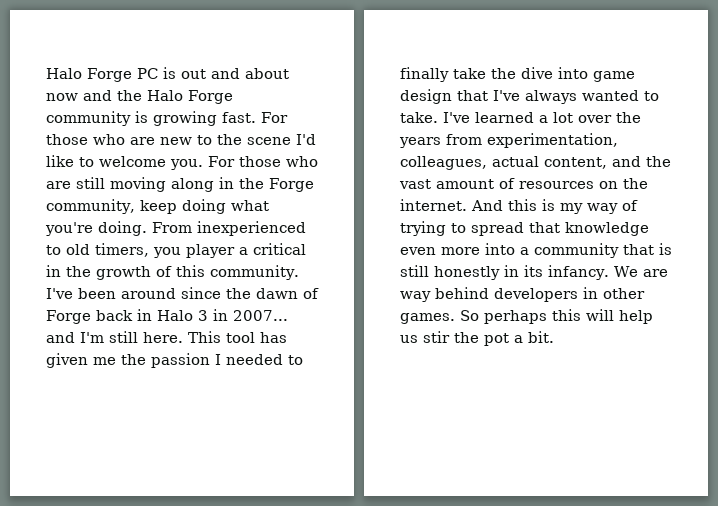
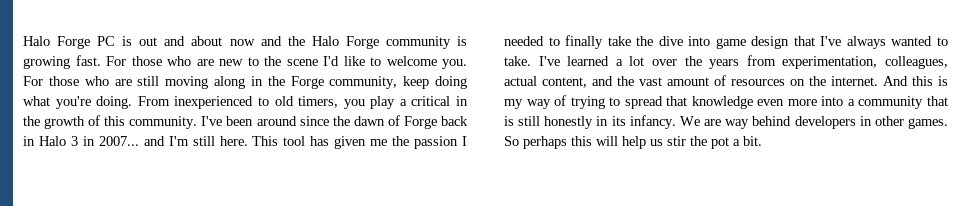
[186,244,235,258] player -> [370,96,396,109] play

